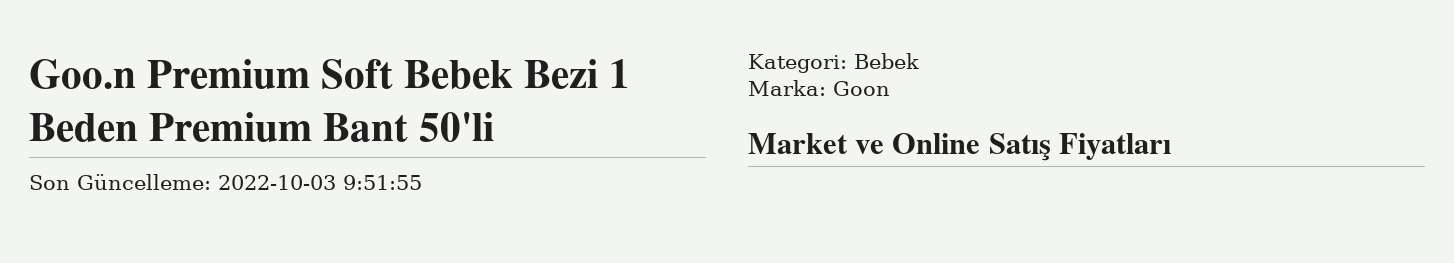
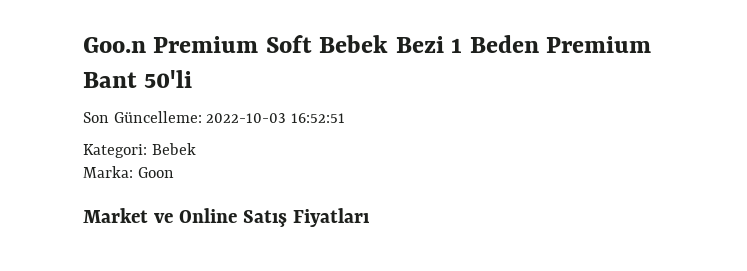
[343,175,422,190] 9:51:55 -> [291,113,346,123] 16:52:51

